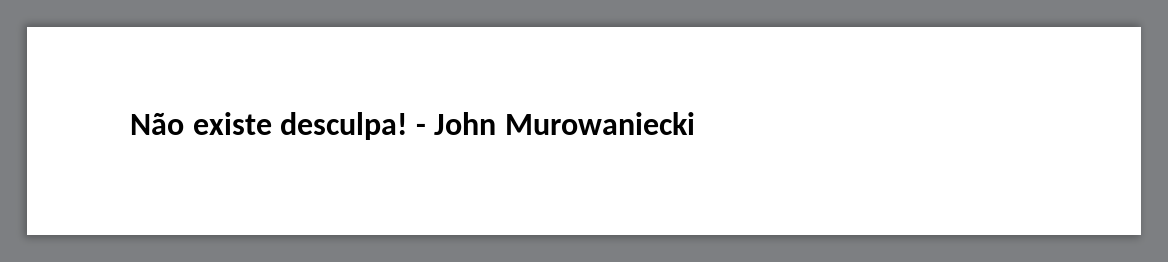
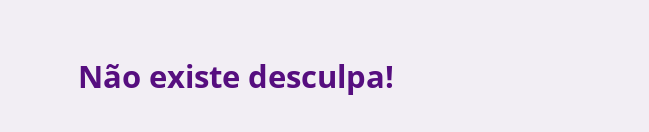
[415,112,695,135] - John Murowaniecki -> (395, 79) none

